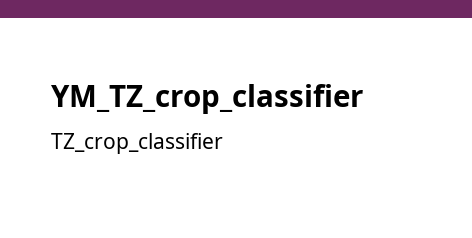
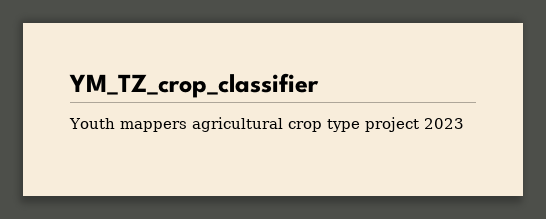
[51,133,223,154] TZ_crop_classifier -> [69,117,464,132] Youth mappers agricultural crop type project 2023

